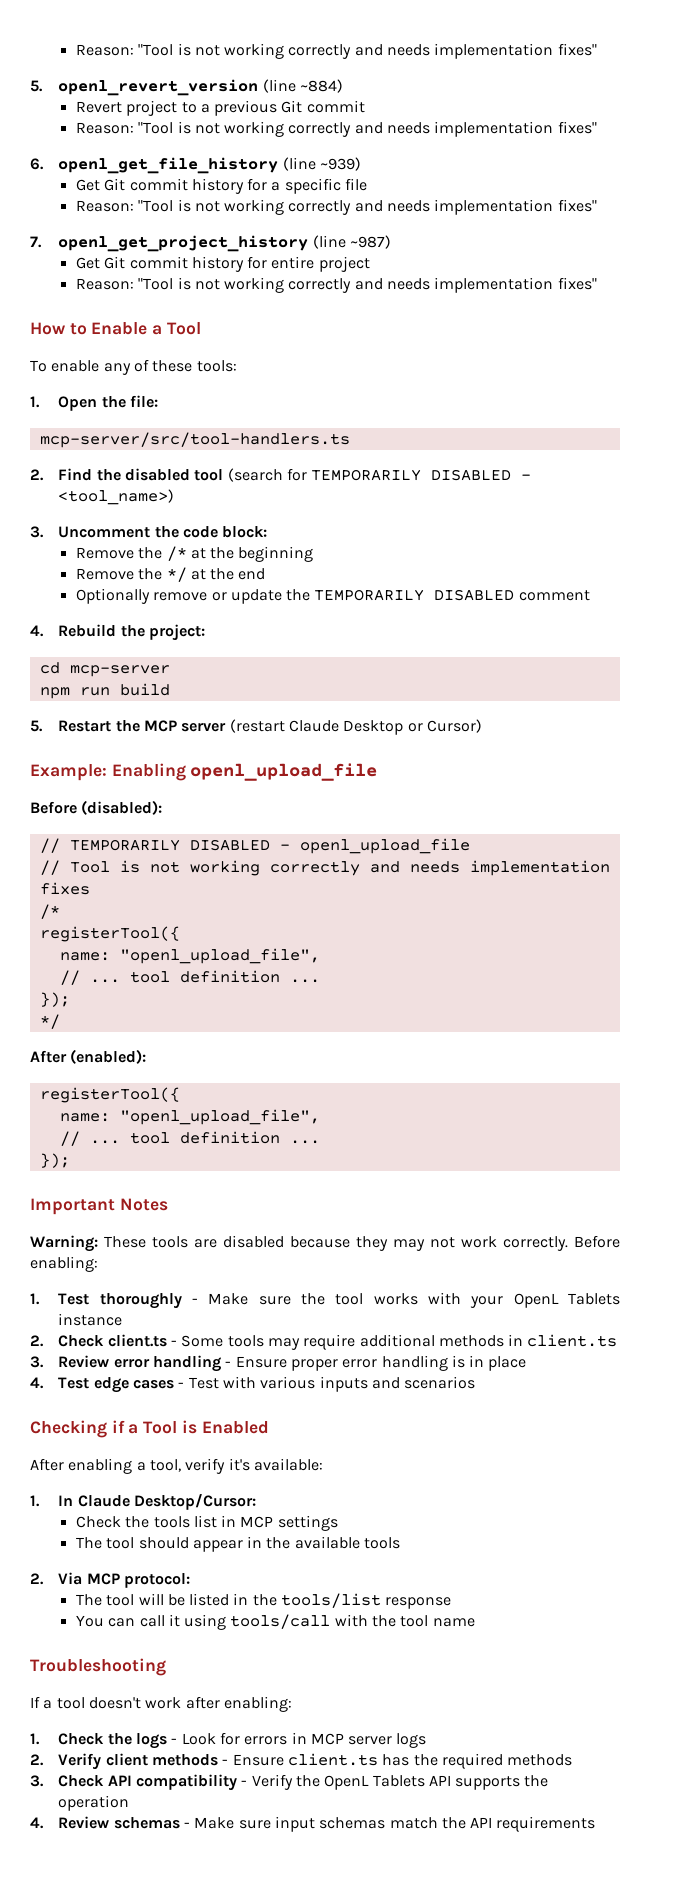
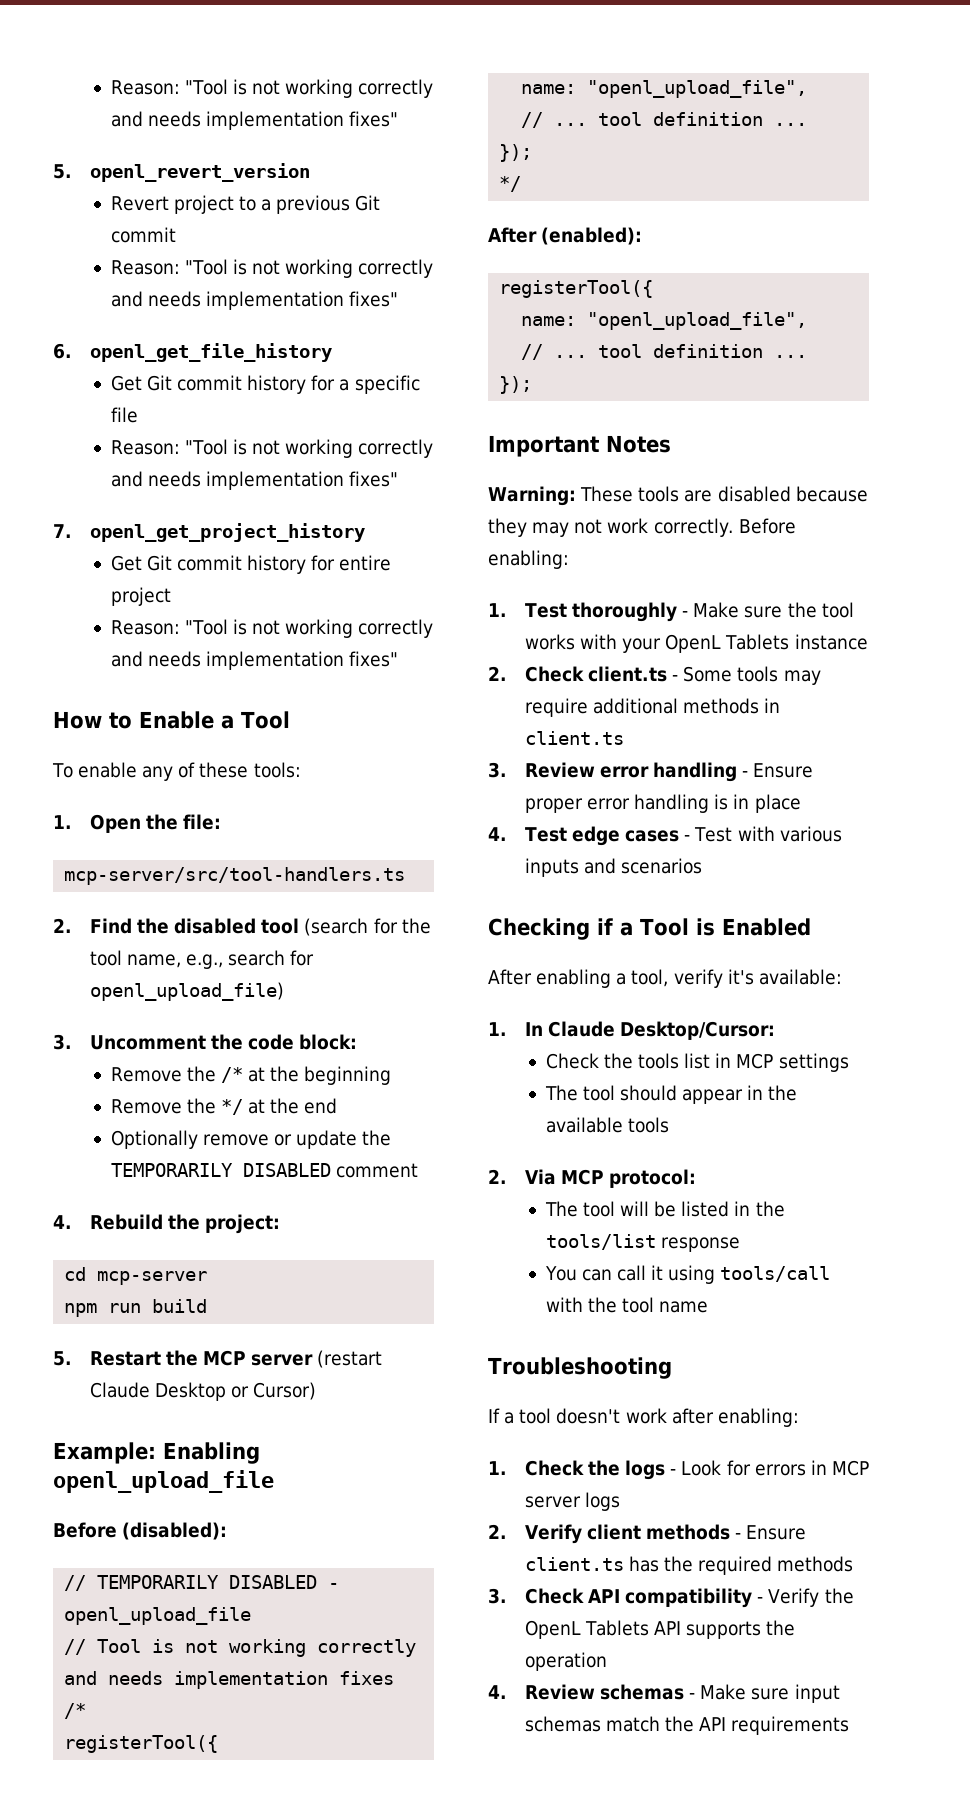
[262,79,343,93] (line ~884) -> (310, 172) none
[282,157,361,171] (line ~939) -> (332, 352) none
[312,235,391,249] (line ~987) -> (365, 532) none
[311,469,532,481] [58,489,175,505] TEMPORARILY DISABLED - <tool_name>) -> [401,918,431,934] [89,950,315,969] [89,982,284,1001] the tool name, e.g., search for openl_upload_file)

